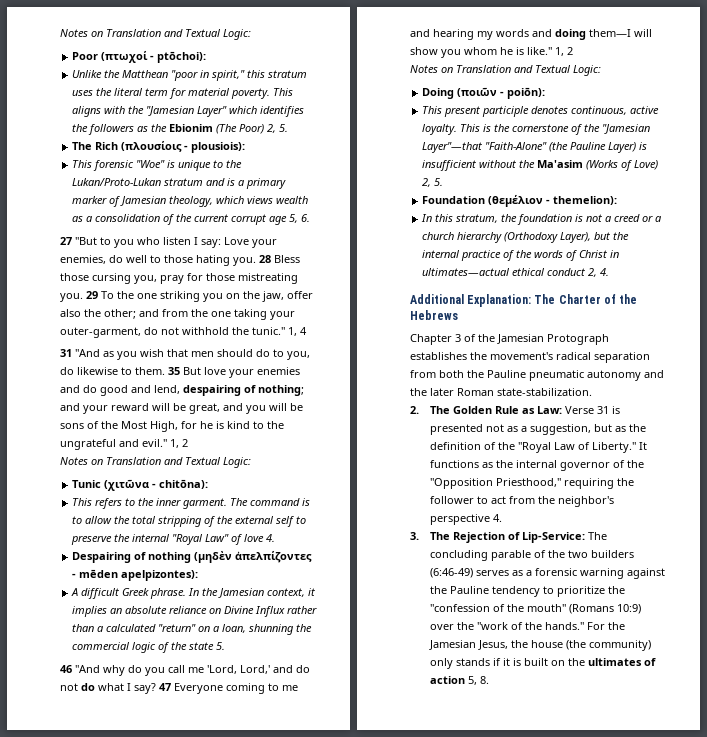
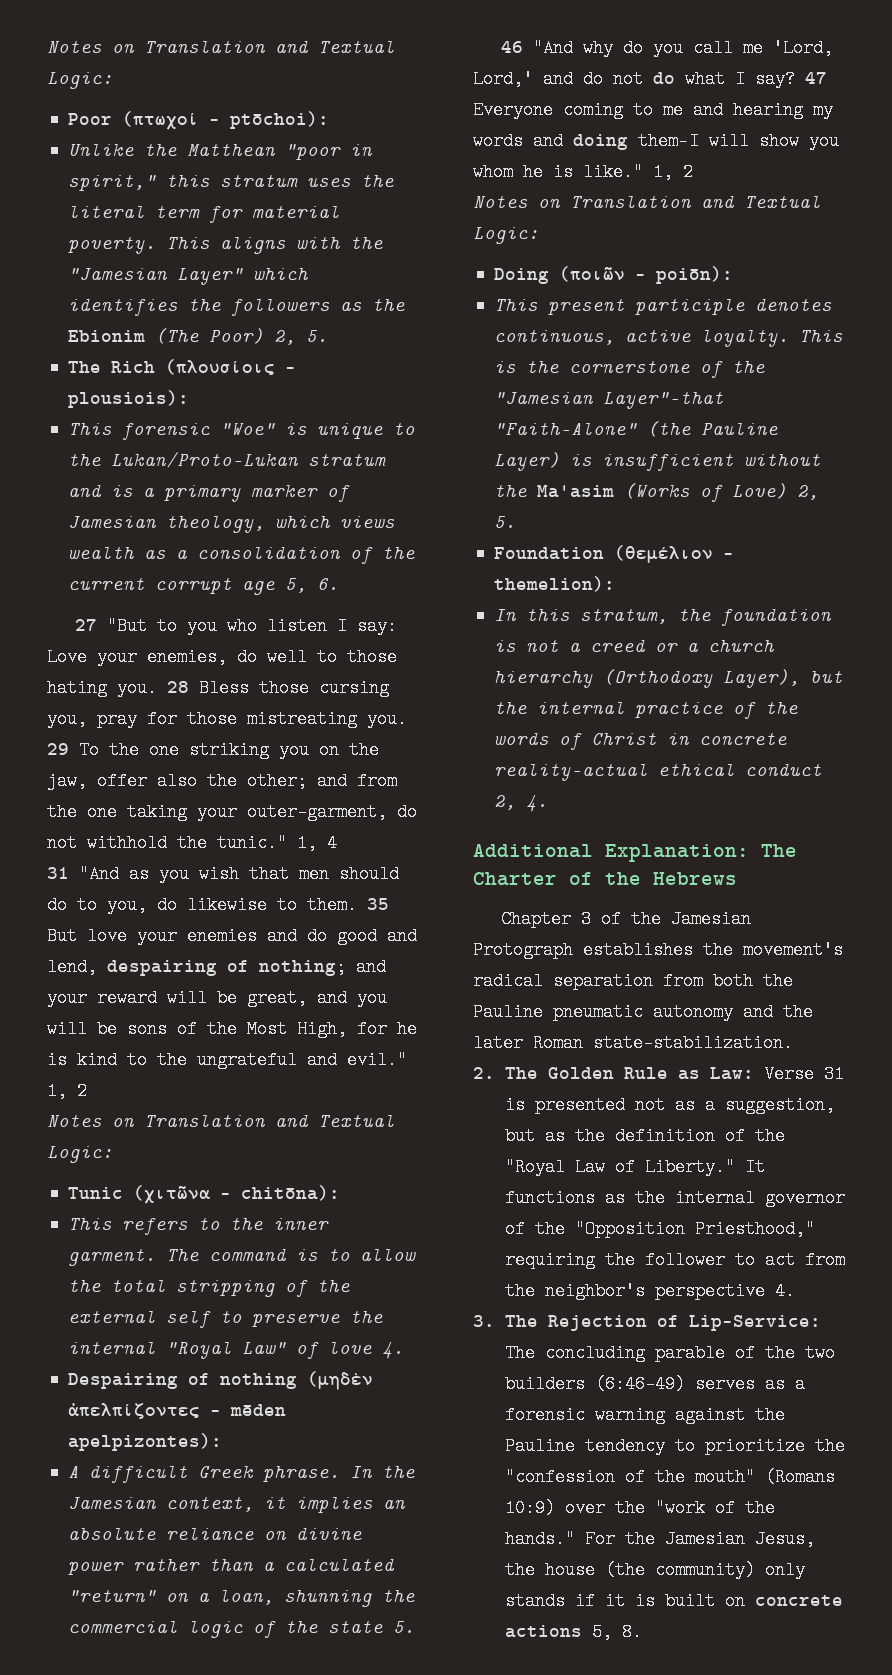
[224,606,286,617] Divine Influx -> [296,1527,363,1540] [68,1561,125,1575] divine power
[422,268,511,276] ultimates—actual -> [699,731,788,745] [494,762,649,781] concrete reality—actual
[568,658,657,666] [430,676,466,684] the ultimates of action -> [754,1595,843,1606] [504,1625,582,1638] concrete actions

